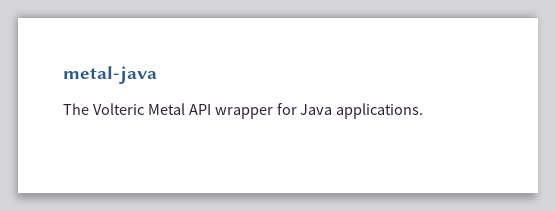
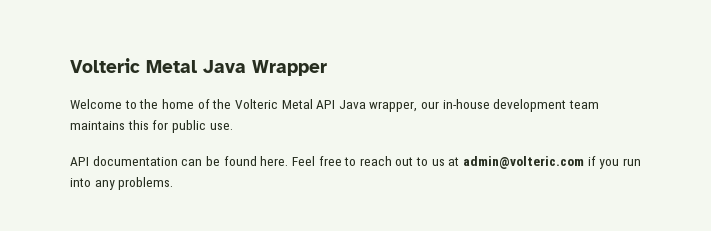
[63,66,157,84] [63,103,424,119] metal-java // The Volteric Metal API wrapper for Java applications. -> [70,58,327,76] [70,99,600,112] [70,120,233,133] [70,156,641,169] [70,177,174,190] Volteric Metal Java Wrapper // Welcome to the home of the Volteric Metal API Java wrapper, our in-house development team maintains this for public use. // API documentation can be found here. Feel free to reach out to us at admin@volteric.com if you run into any problems.

